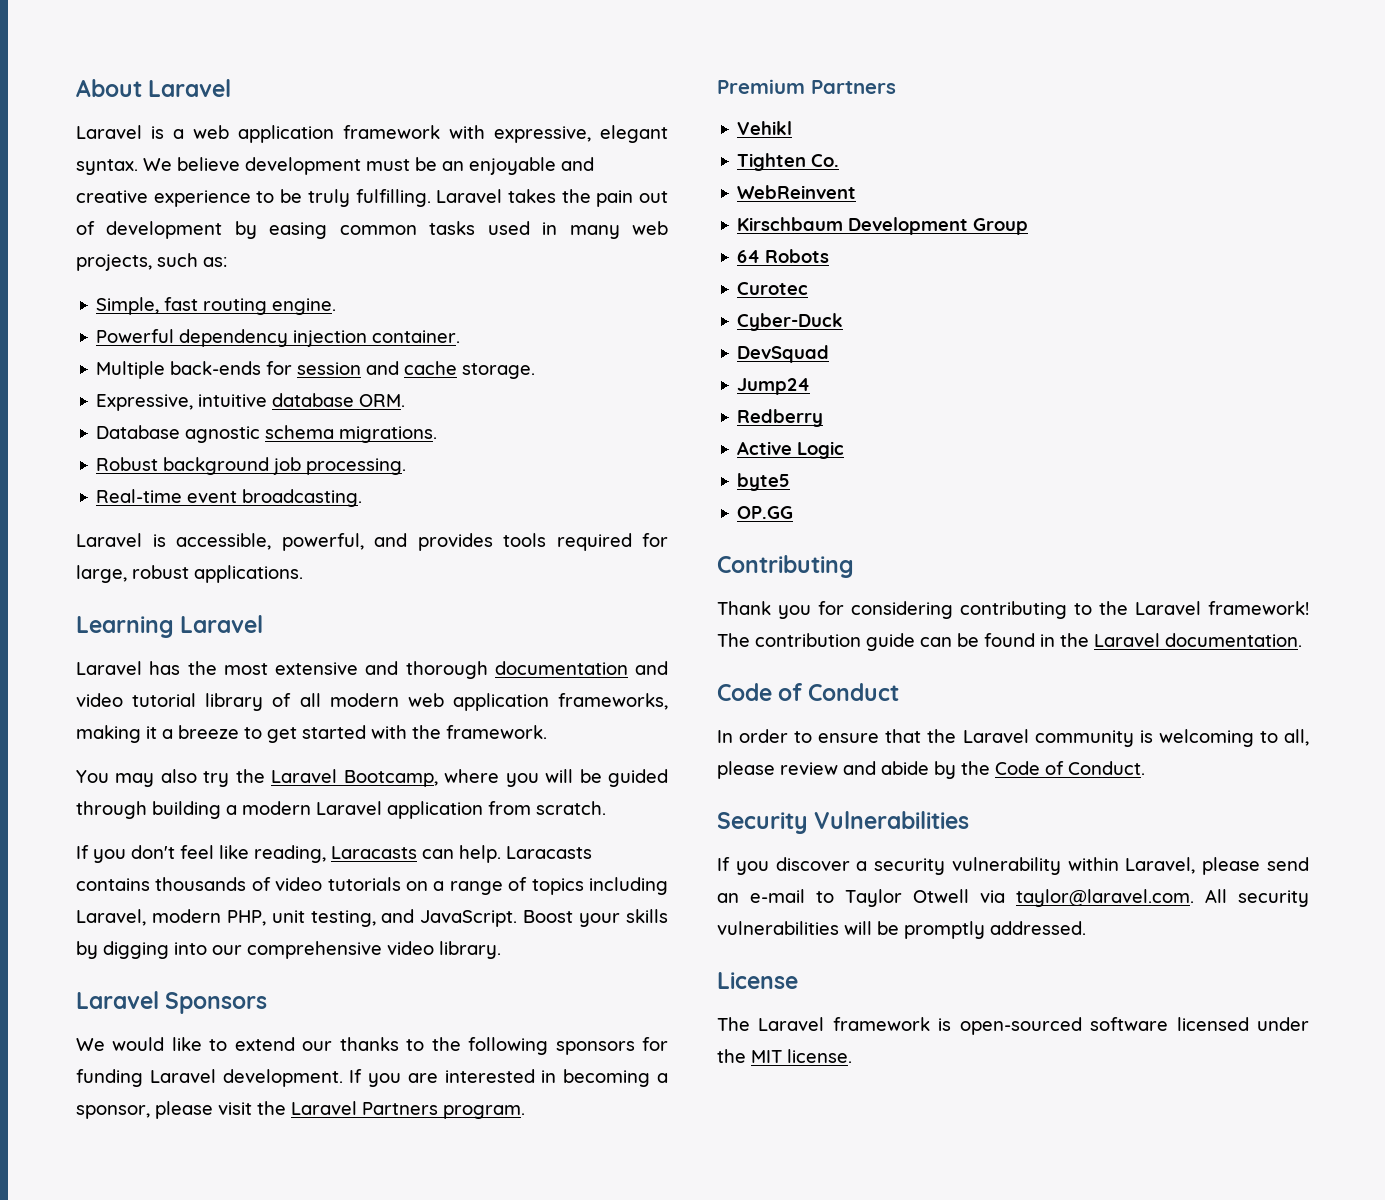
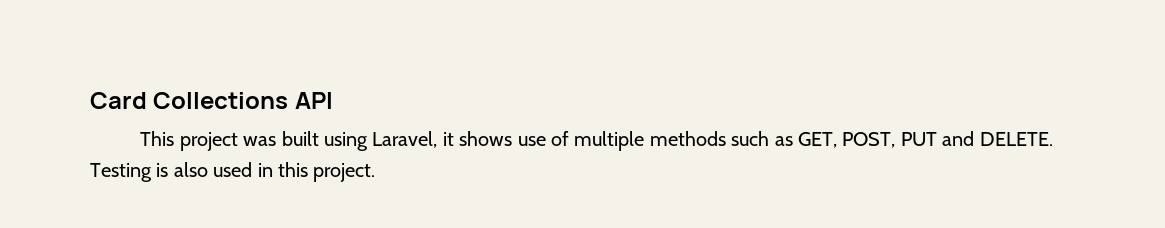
[76,79,232,97] [76,125,668,143] [76,157,594,175] [76,189,668,207] [76,221,669,239] [76,253,227,271] [96,297,337,315] [96,329,461,347] [96,361,536,379] [96,393,406,411] [96,425,438,443] [96,457,407,475] [96,489,363,507] [76,533,668,551] [76,565,303,583] [76,615,264,638] [76,661,668,679] [76,693,668,711] [76,725,547,743] [76,769,668,787] [76,801,606,819] [76,845,592,863] [76,877,668,895] [76,909,669,927] [76,941,501,959] [76,991,268,1014] [76,1037,668,1055] [76,1069,668,1087] [76,1101,525,1119] [717,79,896,94] [737,121,793,135] [737,153,840,171] [737,185,857,199] [737,217,1029,235] [737,249,830,263] [737,282,809,295] [737,313,844,331] [737,345,830,363] [737,378,811,395] [737,409,824,427] [737,441,845,459] [737,473,791,491] [737,506,794,519] [717,555,854,578] [717,601,1309,619] [717,633,1302,651] [717,683,900,701] [717,729,1309,747] [717,761,1145,779] [717,811,970,834] [717,857,1309,875] [717,889,1309,907] [717,921,1086,939] [717,972,798,989] [717,1017,1309,1035] [717,1049,852,1063] About Laravel // Laravel is a web application framework with expressive, elegant syntax. We believe development must be an enjoyable and creative experience to be truly fulfilling. Laravel takes the pain out of development by easing common tasks used in many web projects, such as: // Simple, fast routing engine. // Powerful dependency injection container. // Multiple back-ends for session and cache storage. // Expressive, intuitive database ORM. // Database agnostic schema migrations. // Robust background job processing. // Real-time event broadcasting. // Laravel is accessible, powerful, and provides tools required for large, robust applications. // Learning Laravel // Laravel has the most extensive and thorough documentation and video tutorial library of all modern web application frameworks, making it a breeze to get started with the framework. // You may also try the Laravel Bootcamp, where you will be guided through building a modern Laravel application from scratch. // If you don't feel like reading, Laracasts can help. Laracasts contains thousands of video tutorials on a range of topics including Laravel, modern PHP, unit testing, and JavaScript. Boost your skills by digging into our comprehensive video library. // Laravel Sponsors // We would like to extend our thanks to the following sponsors for funding Laravel development. If you are interested in becoming a sponsor, please visit the Laravel Partners program. // Premium Partners // Vehikl // Tighten Co. // WebReinvent // Kirschbaum Development Group // 64 Robots // Curotec // Cyber-Duck // DevSquad // Jump24 // Redberry // Active Logic // byte5 // OP.GG // Contributing // Thank you for considering contributing to the Laravel framework! The contribution guide can be found in the Laravel documentation. // Code of Conduct // In order to ensure that the Laravel community is welcoming to all, please review and abide by the Code of Conduct. // Security Vulnerabilities // If you discover a security vulnerability within Laravel, please send an e-mail to Taylor Otwell via taylor@laravel.com. All security vulnerabilities will be promptly addressed. // License // The Laravel framework is open-sourced software licensed under the MIT license. -> [90,92,333,109] [140,131,1053,151] [90,162,376,182] Card Collections API // This project was built using Laravel, it shows use of multiple methods such as GET, POST, PUT and DELETE. Testing is also used in this project.

